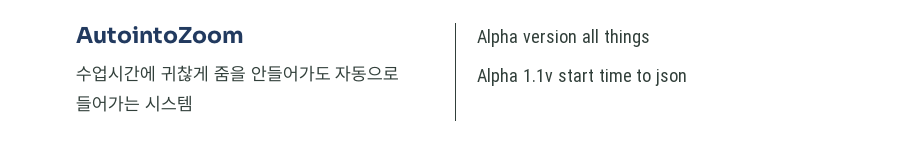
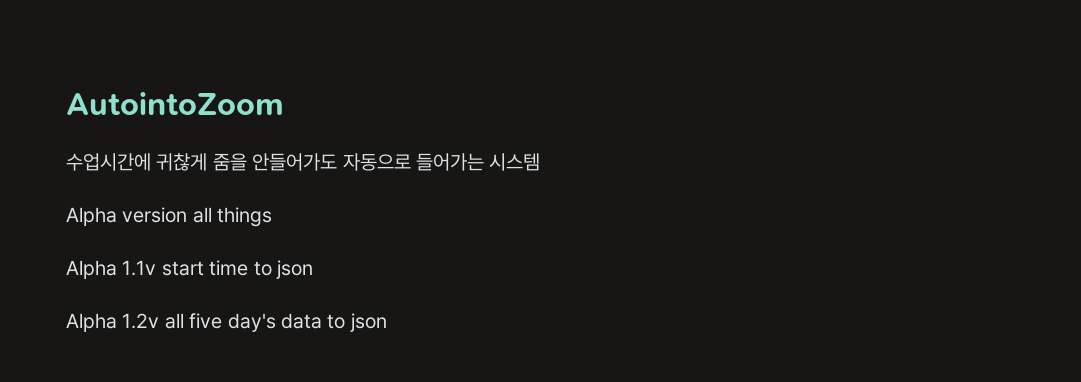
(688, 77) none -> [66,313,387,332] // Alpha 1.2v all five day's data to json

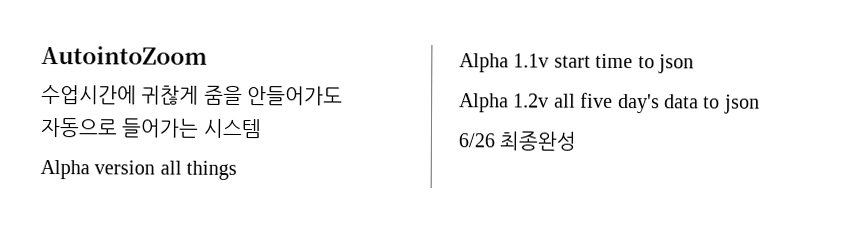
(387, 322) none -> [458,131,577,151] // 6/26 최종완성

